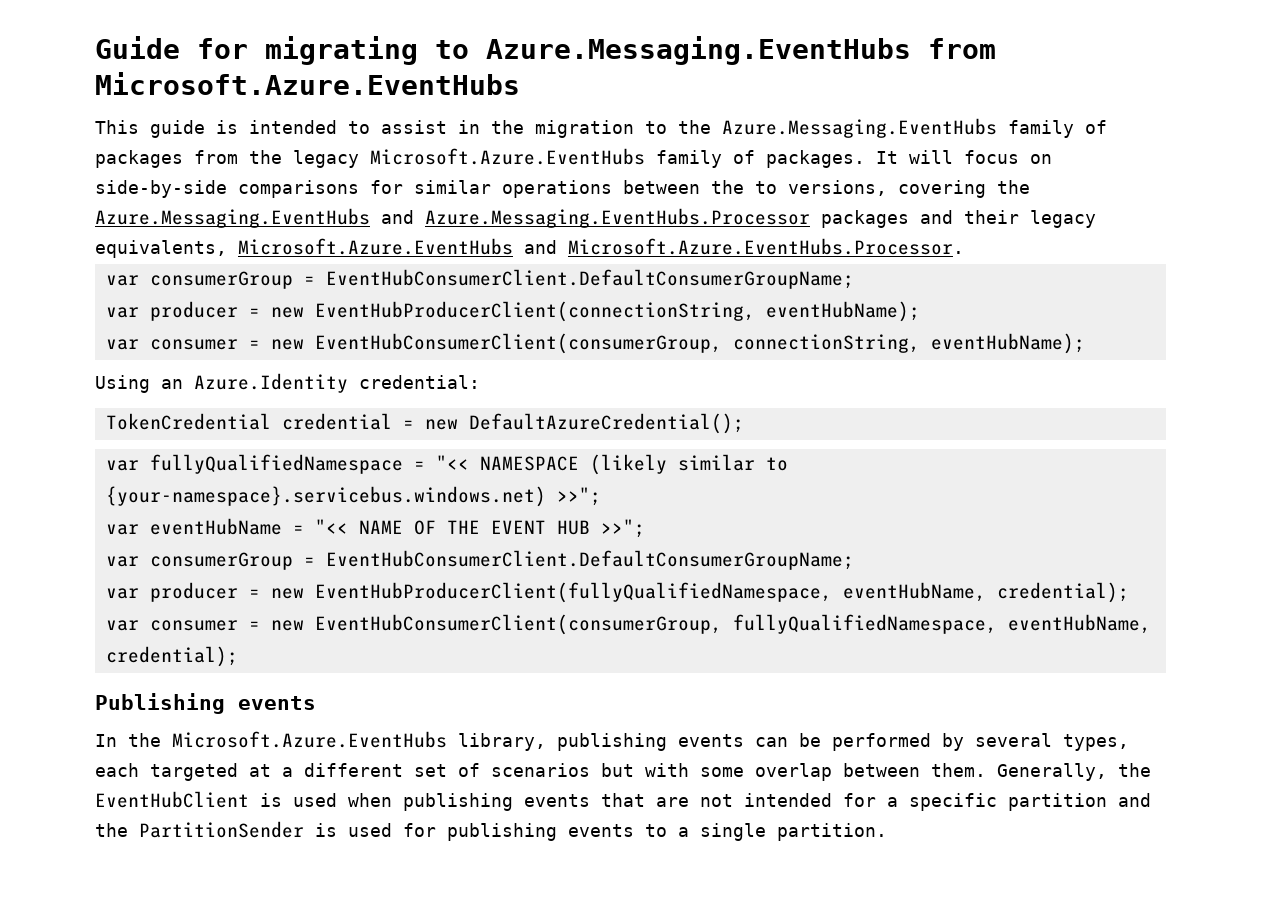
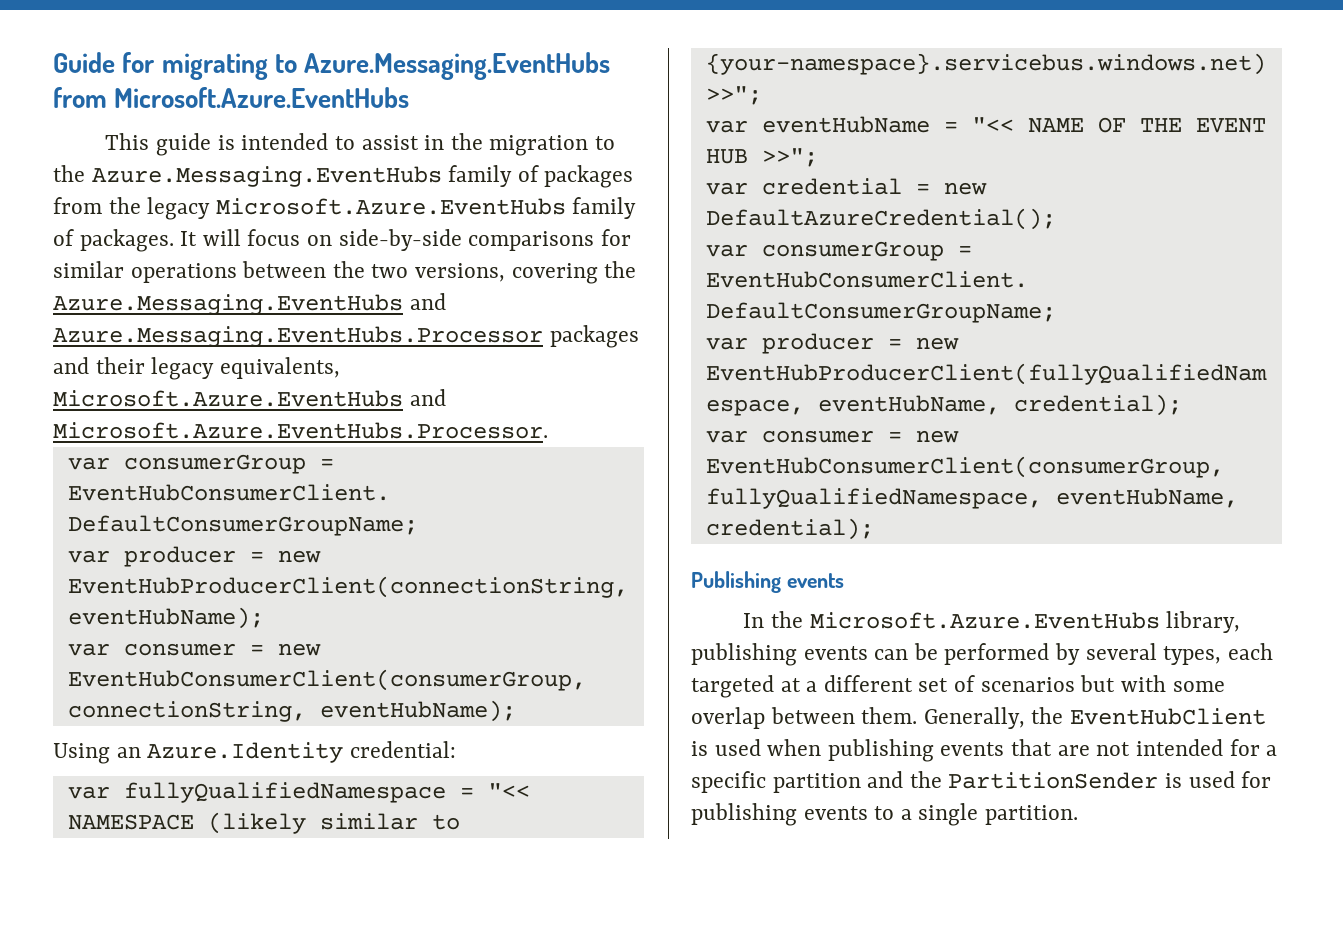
[755,181,777,194] to -> [371,264,409,278] two
[105,413,744,434] // TokenCredential credential = new DefaultAzureCredential(); -> (456, 749) none
(645, 528) none -> [705,178,987,195] [705,208,1056,230] // var credential = new DefaultAzureCredential();

